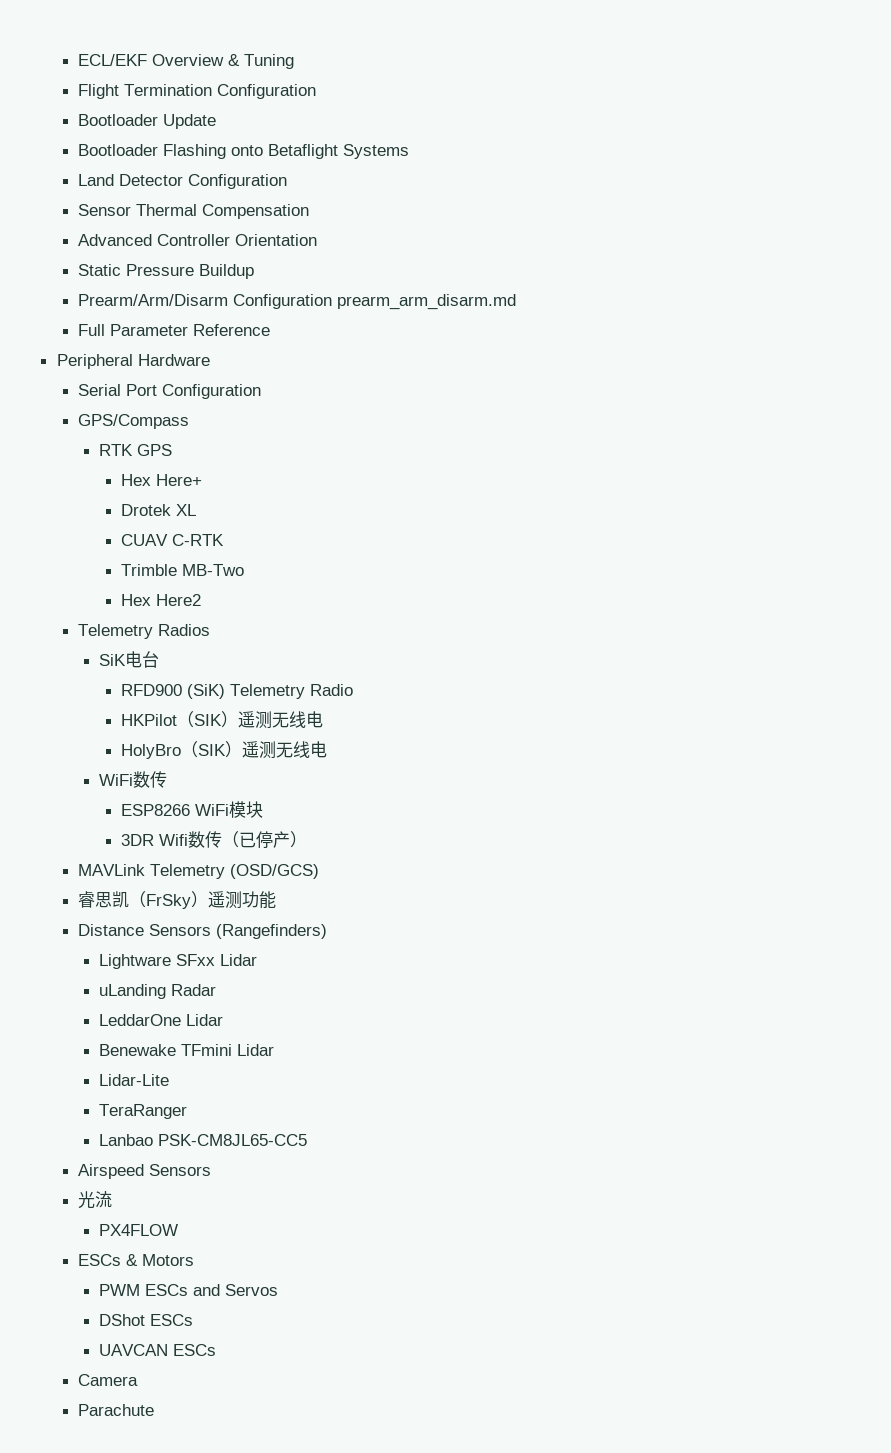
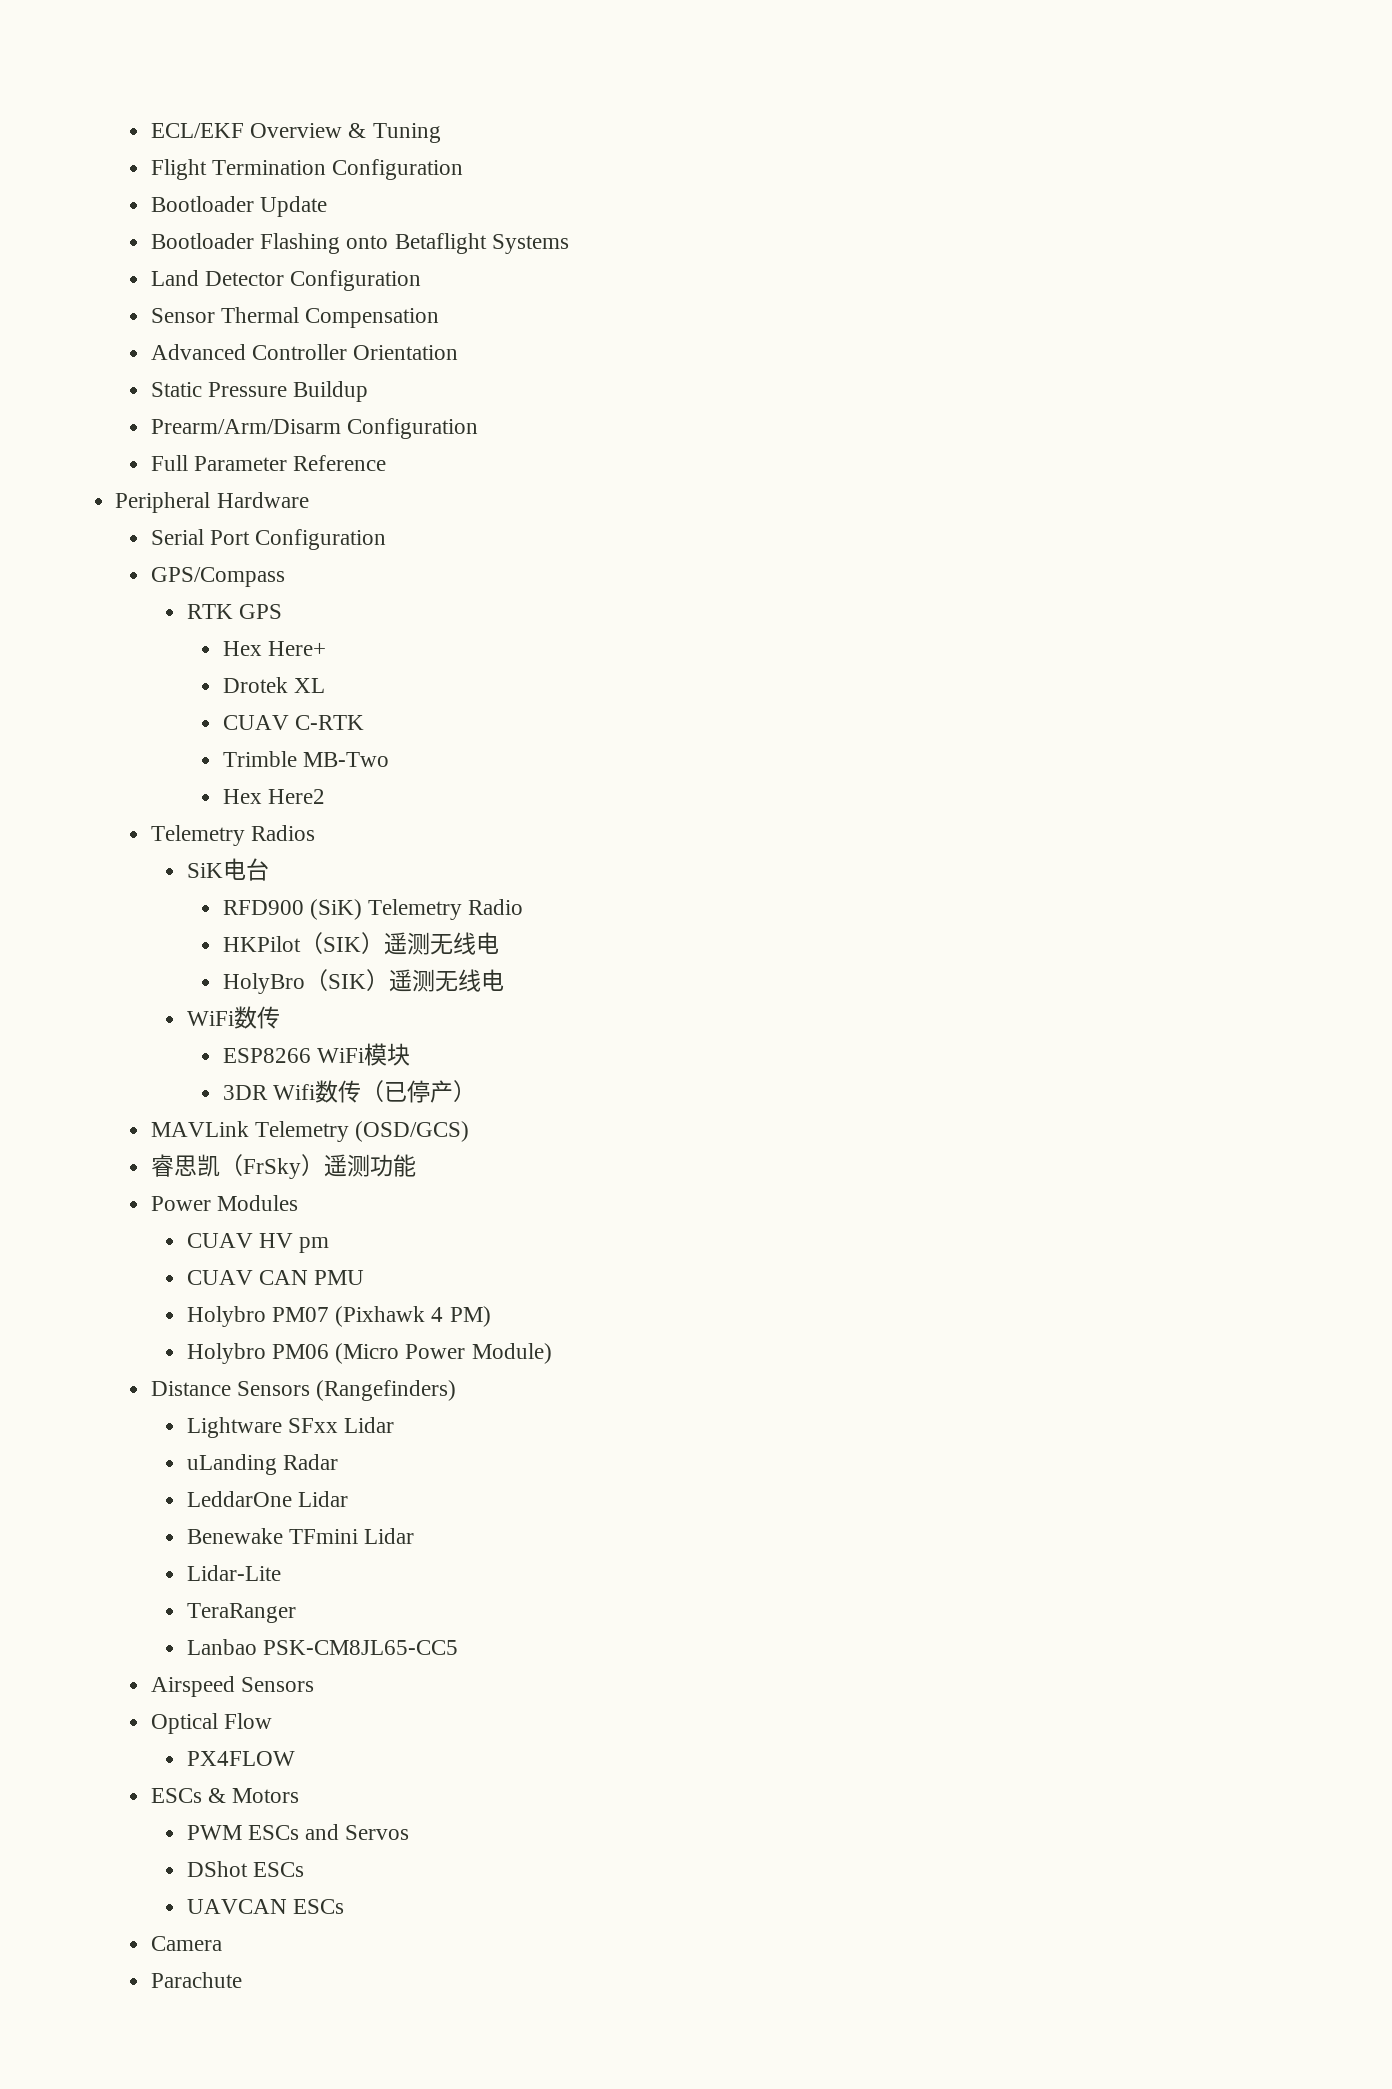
[337,294,517,310] prearm_arm_disarm.md -> (479, 428) none
(277, 900) none -> [151,1195,299,1211] [186,1233,330,1253] [186,1270,365,1285] [186,1306,491,1327] [186,1343,552,1364] // Power Modules // CUAV HV pm // CUAV CAN PMU // Holybro PM07 (Pixhawk 4 PM) // Holybro PM06 (Micro Power Module)
[78,1191,113,1209] 光流 -> [151,1713,273,1734] Optical Flow

